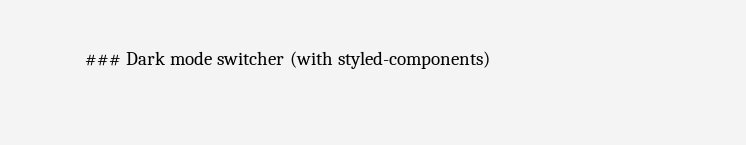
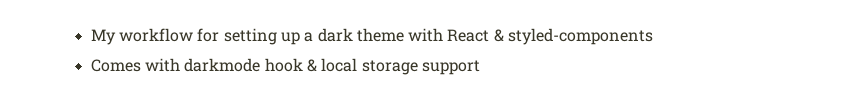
[85,51,490,69] ### Dark mode switcher (with styled-components) -> [90,28,654,45] [90,58,480,75] My workflow for setting up a dark theme with React & styled-components // Comes with darkmode hook & local storage support

